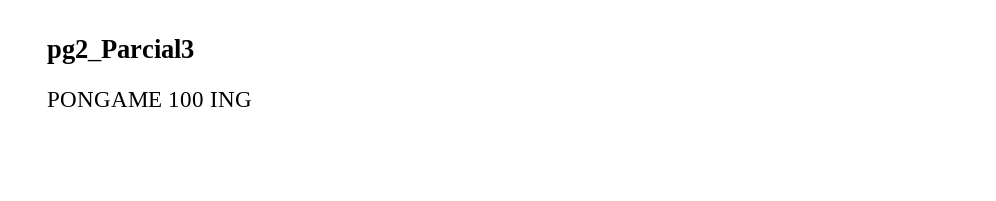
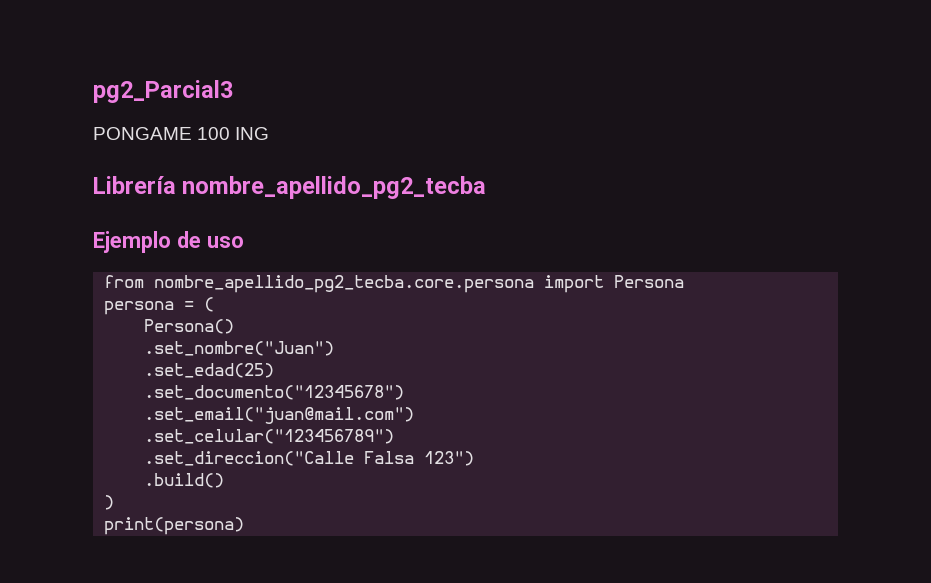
(253, 99) none -> [93,176,487,199] [93,231,244,253] [104,275,685,293] [104,297,215,315] [144,319,235,334] [144,341,335,356] [144,363,275,378] [144,385,405,400] [144,407,415,424] [144,429,395,444] [144,451,475,466] [144,473,225,488] [104,495,115,510] [104,517,245,535] // Librería nombre_apellido_pg2_tecba // Ejemplo de uso // from nombre_apellido_pg2_tecba.core.persona import Persona // persona = ( // Persona() // .set_nombre("Juan") // .set_edad(25) // .set_documento("12345678") // .set_email("juan@mail.com") // .set_celular("123456789") // .set_direccion("Calle Falsa 123") // .build() // ) // print(persona)

